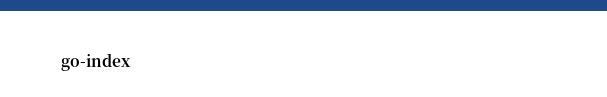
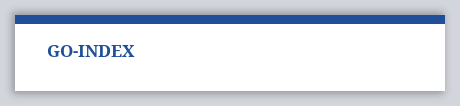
[61,53,131,71] go-index -> [47,45,135,57] GO-INDEX

